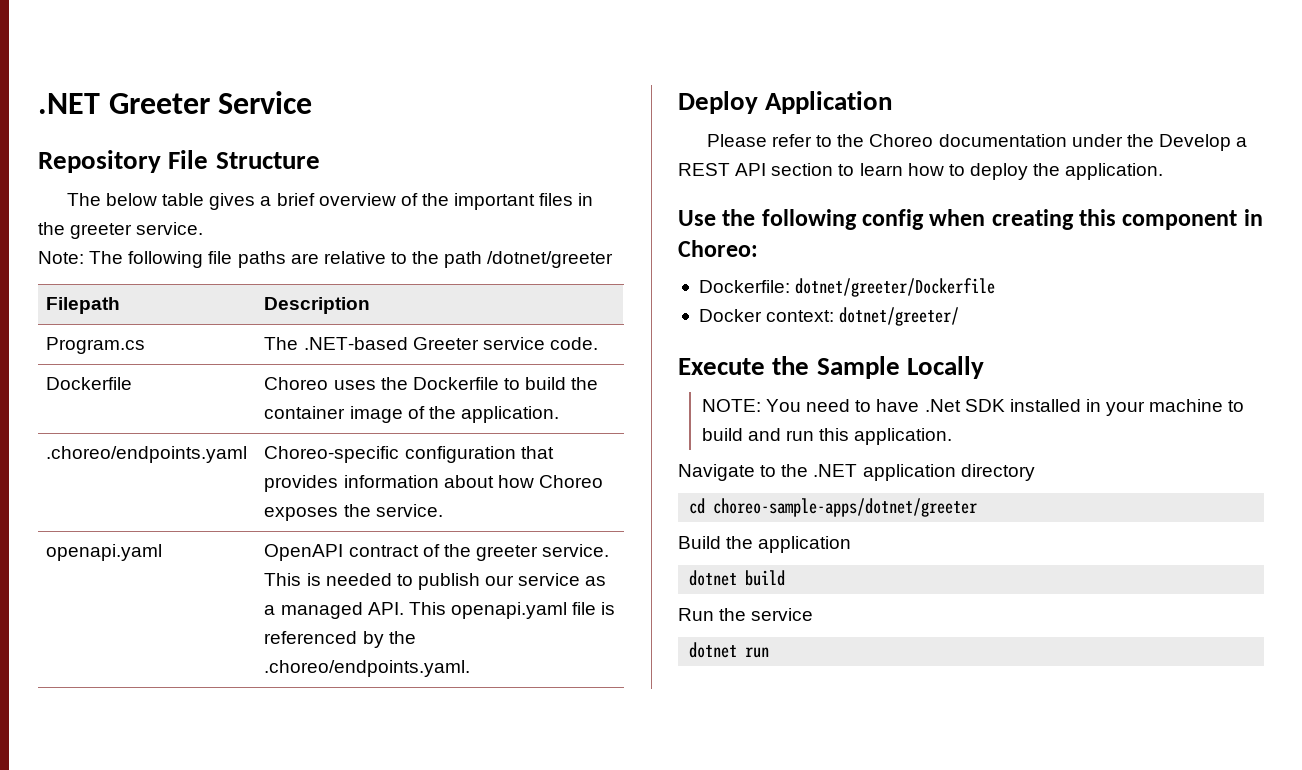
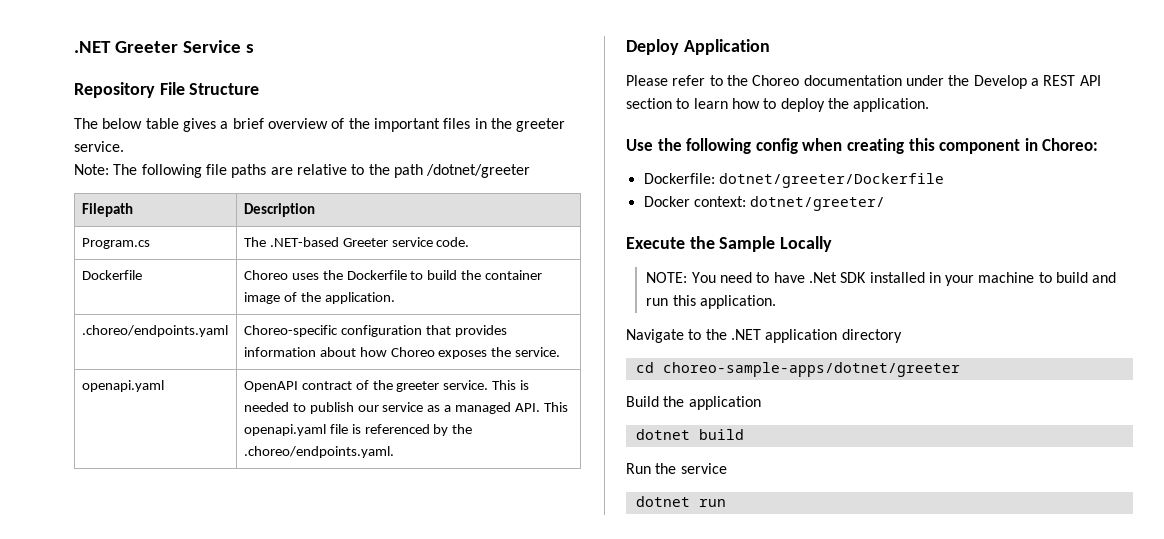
(313, 102) none -> [245,44,254,53] s

